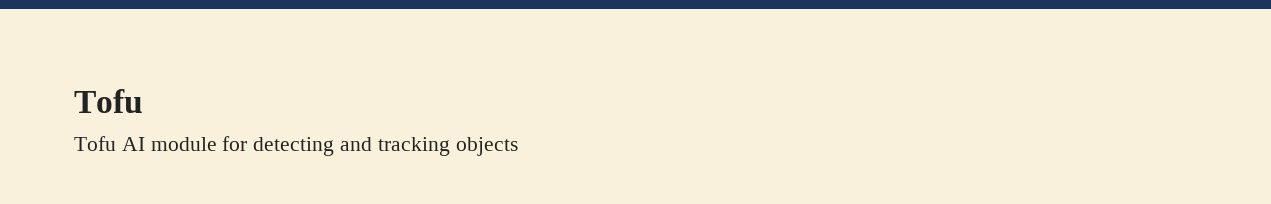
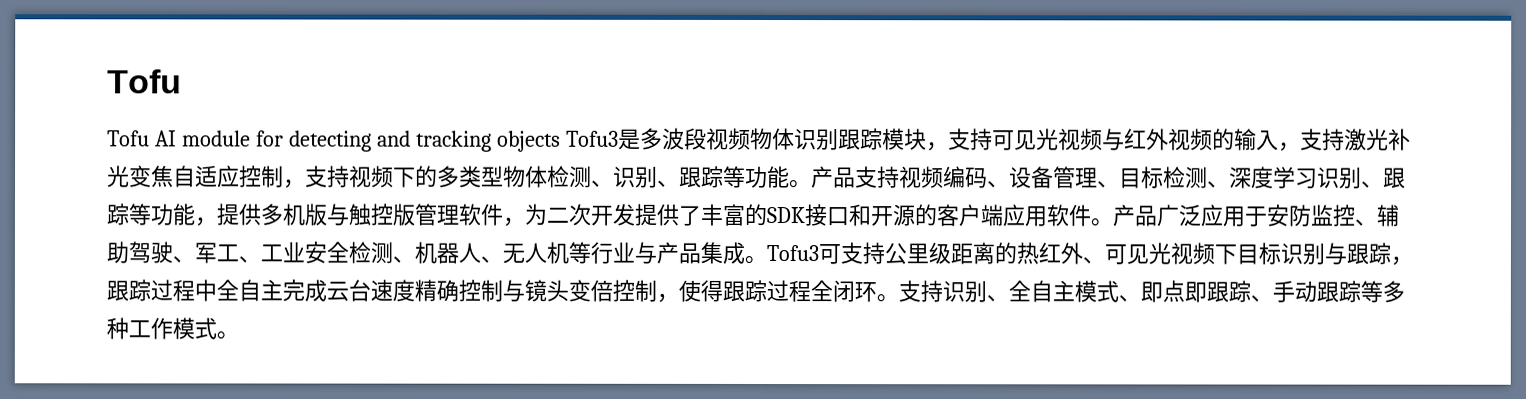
(518, 146) none -> [565,127,1411,152] [107,165,1406,189] [106,203,1399,227] [106,241,1413,266] [106,279,1405,303] [106,317,239,340] Tofu3是多波段视频物体识别跟踪模块，支持可见光视频与红外视频的输入，支持激光补光变焦自适应控制，支持视频下的多类型物体检测、识别、跟踪等功能。产品支持视频编码、设备管理、目标检测、深度学习识别、跟踪等功能，提供多机版与触控版管理软件，为二次开发提供了丰富的SDK接口和开源的客户端应用软件。产品广泛应用于安防监控、辅助驾驶、军工、工业安全检测、机器人、无人机等行业与产品集成。Tofu3可支持公里级距离的热红外、可见光视频下目标识别与跟踪，跟踪过程中全自主完成云台速度精确控制与镜头变倍控制，使得跟踪过程全闭环。支持识别、全自主模式、即点即跟踪、手动跟踪等多种工作模式。

